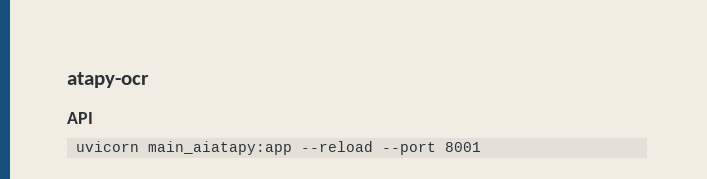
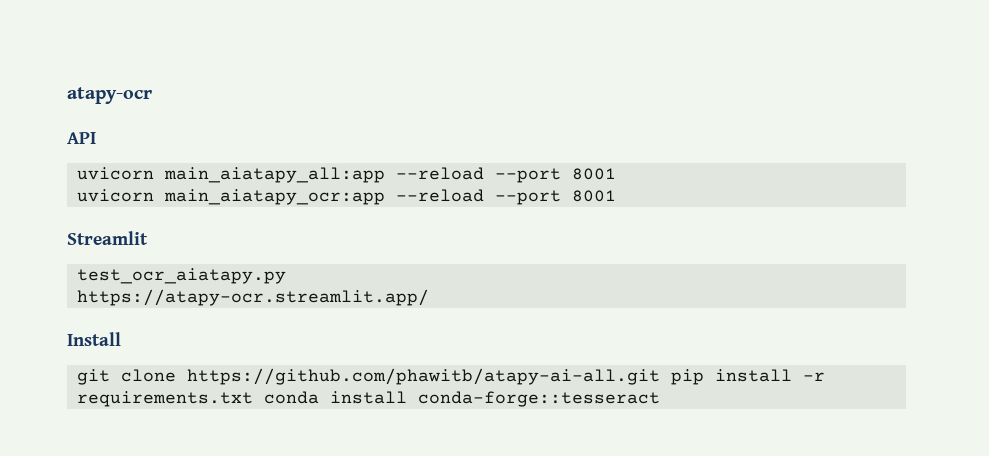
[147,141,481,155] main_aiatapy:app --reload --port 8001 -> [164,167,617,183] [77,189,617,205] [67,231,148,245] [77,268,287,284] [77,289,430,306] [67,332,121,346] [77,368,826,385] [77,391,661,407] main_aiatapy_all:app --reload --port 8001 // uvicorn main_aiatapy_ocr:app --reload --port 8001 // Streamlit // test_ocr_aiatapy.py // https://atapy-ocr.streamlit.app/ // Install // git clone https://github.com/phawitb/atapy-ai-all.git pip install -r requirements.txt conda install conda-forge::tesseract

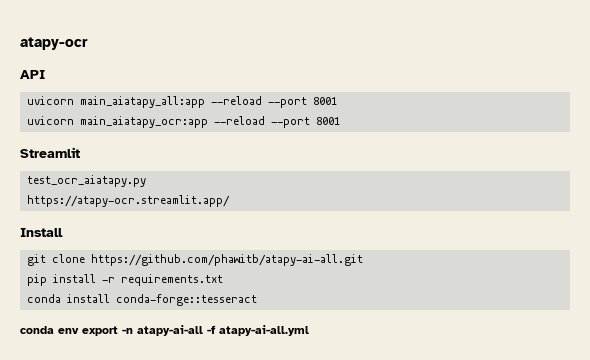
(661, 376) none -> (363, 260) //
(254, 399) none -> (223, 280) //
(661, 399) none -> [20,325,309,336] // conda env export -n atapy-ai-all -f atapy-ai-all.yml

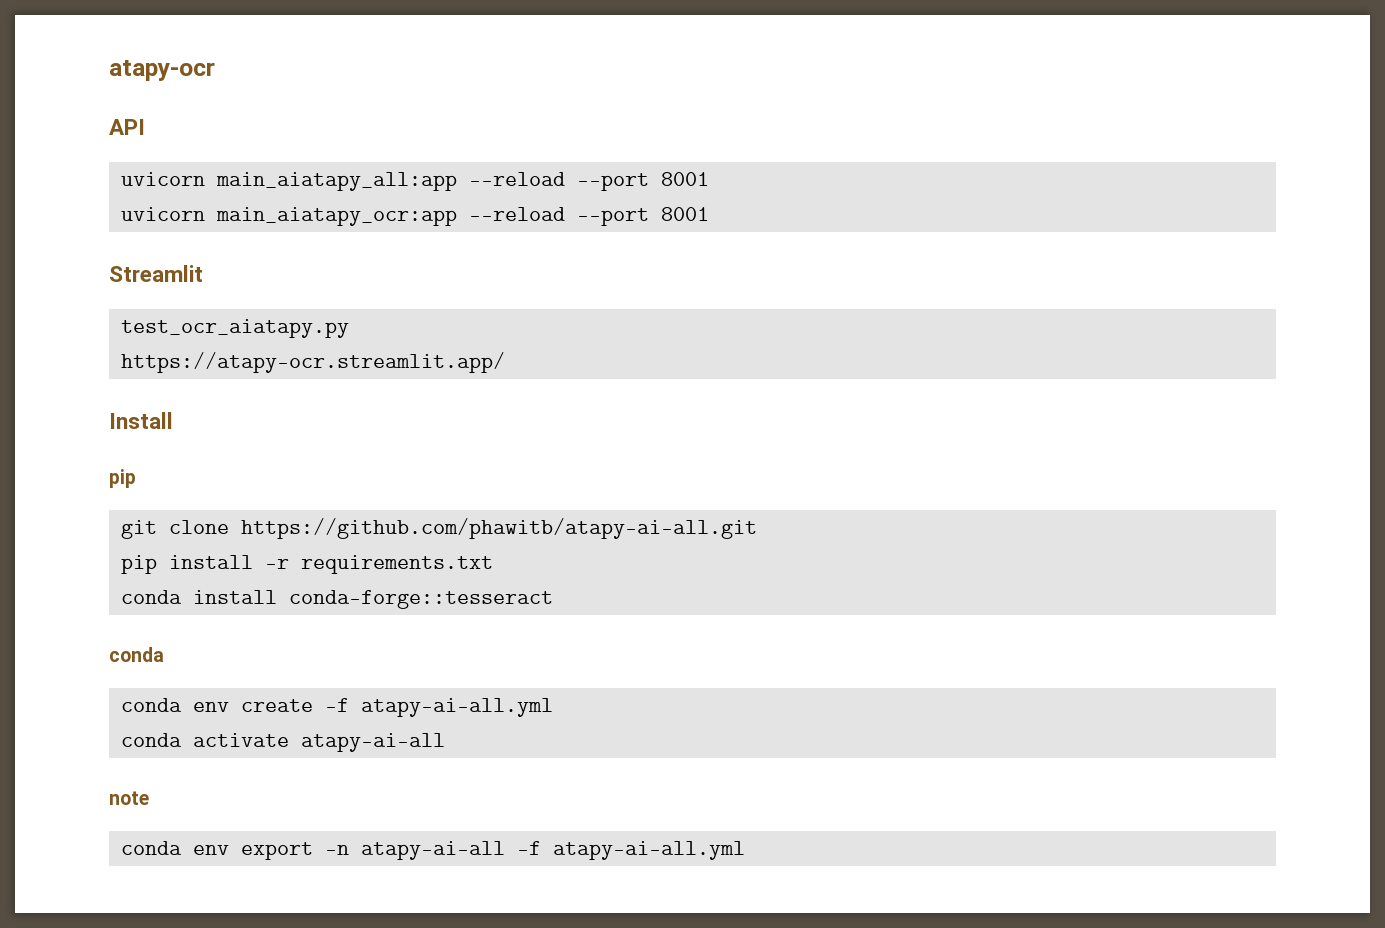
(63, 232) none -> [109,469,136,488] // pip
(54, 330) none -> [120,698,553,717] [120,733,445,752] [109,791,149,805] [120,841,182,855] // conda env create -f atapy-ai-all.yml // conda activate atapy-ai-all // note // conda

